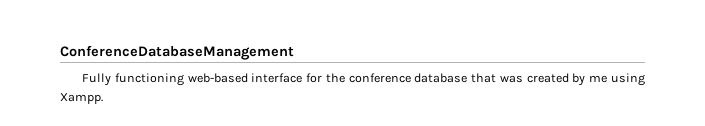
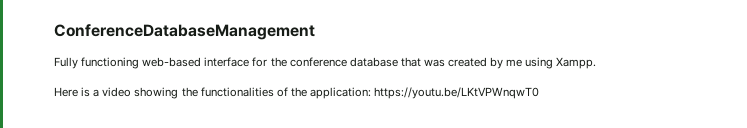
(103, 98) none -> [54,87,540,99] // Here is a video showing the functionalities of the application: https://youtu.be/LKtVPWnqwT0

